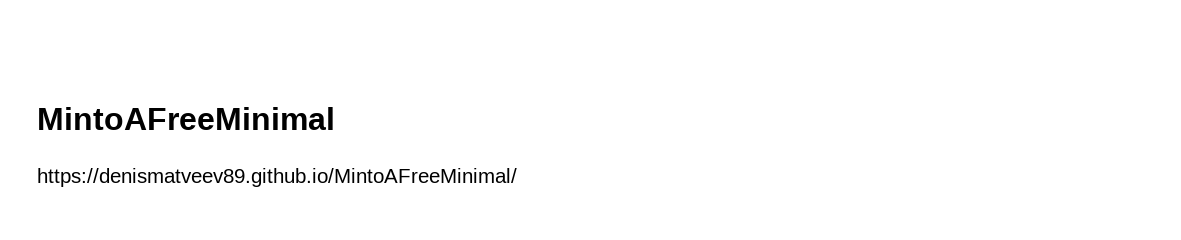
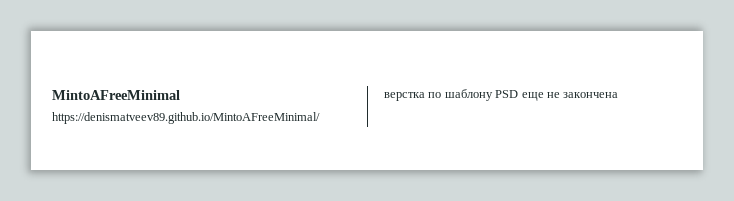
(517, 177) none -> [384,89,619,101] верстка по шаблону PSD еще не закончена

